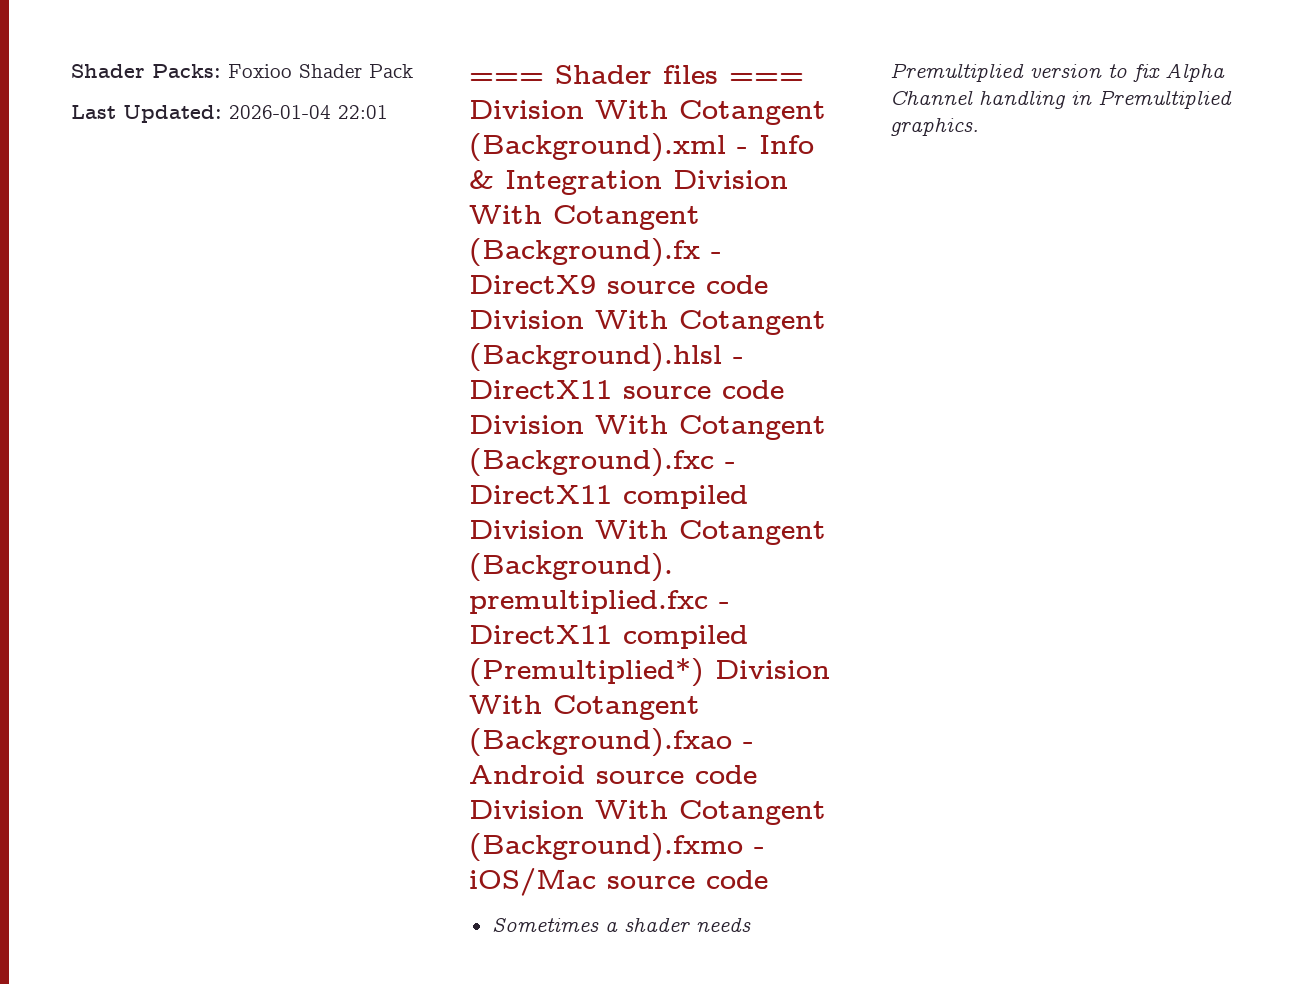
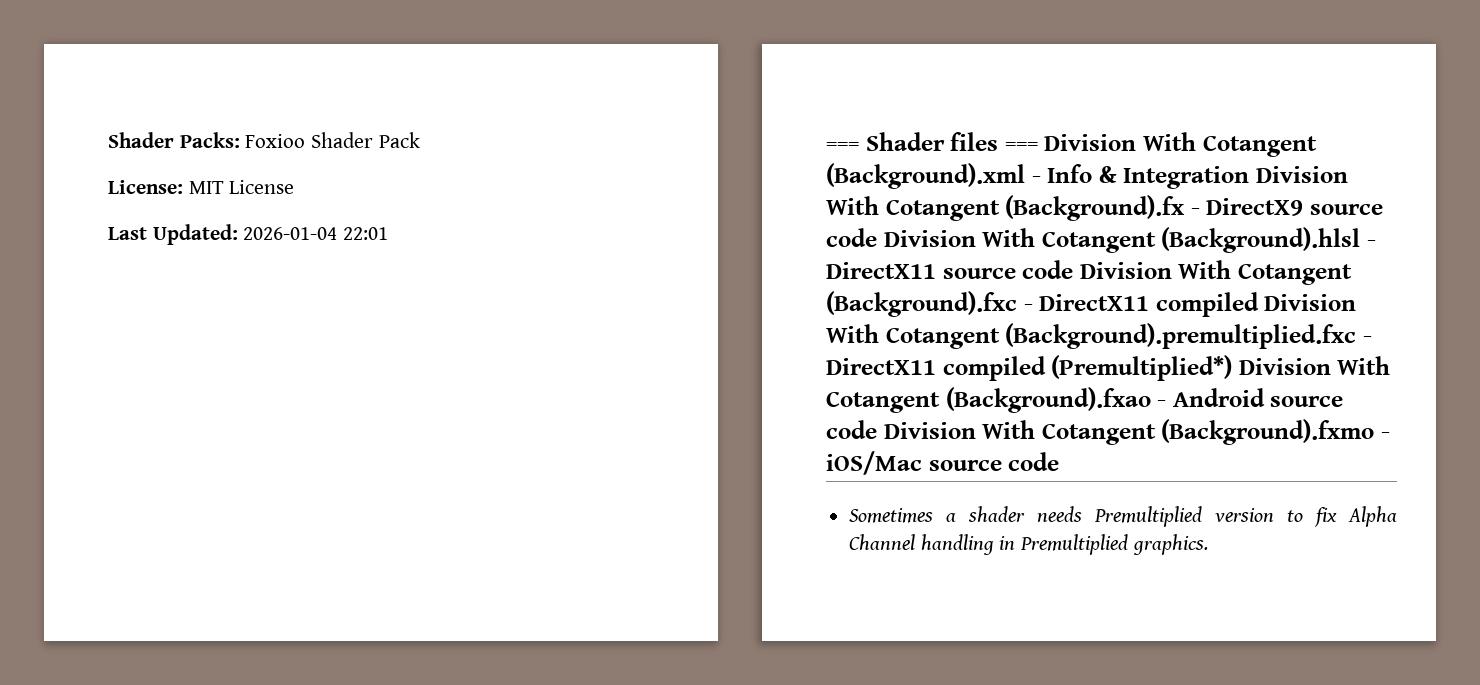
(413, 71) none -> [108,180,295,194] // License: MIT License

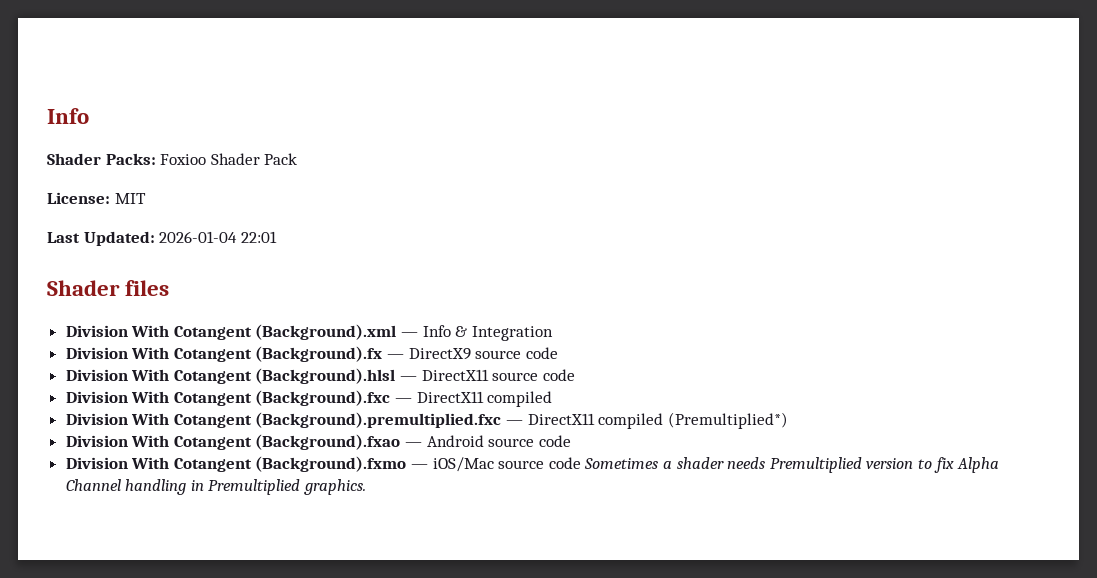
(108, 140) none -> [47,108,89,124] Info //
[229,180,295,194] License -> (146, 198) none
[826,142,859,151] === -> (277, 237) none
[1004,142,1038,151] === -> (170, 288) //
[1031,176,1041,183] - -> [401,332,419,337] —
(1250, 177) none -> (553, 333) //
[1190,208,1200,215] - -> [387,354,405,359] —
(877, 237) none -> (558, 353) //
[1367,240,1377,247] - -> [400,376,418,381] —
(1074, 269) none -> (575, 375) //
[1023,292,1259,317] - DirectX11 compiled -> [395,391,553,407] — DirectX11 compiled //
[1362,336,1372,343] - -> [506,420,524,425] —
(1233, 368) none -> (788, 420) //
[1157,400,1167,407] - -> [405,442,423,447] —
(877, 429) none -> (571, 441) //
[1381,432,1391,439] - -> [411,464,429,469] —
(1060, 461) // -> (581, 463) none

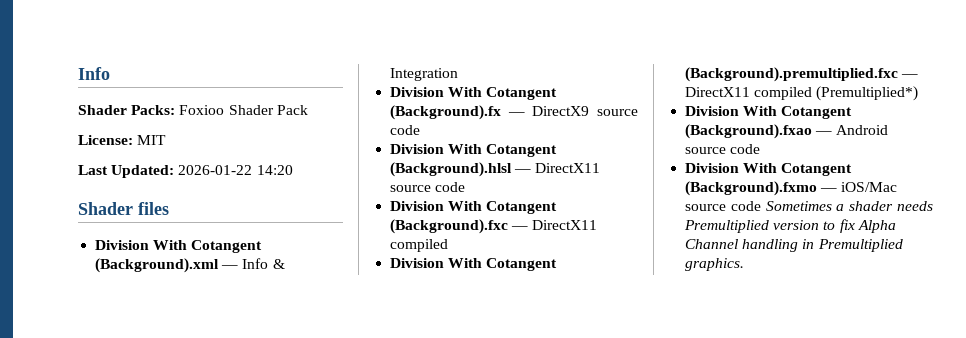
[159,231,277,243] 2026-01-04 22:01 -> [178,165,293,175] 2026-01-22 14:20

